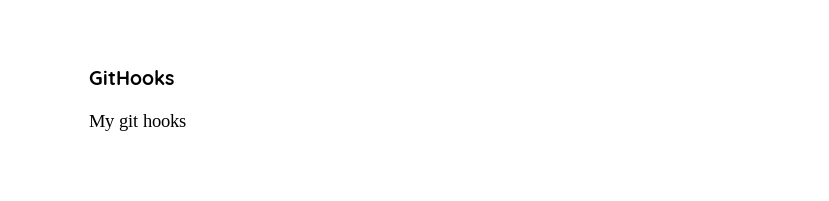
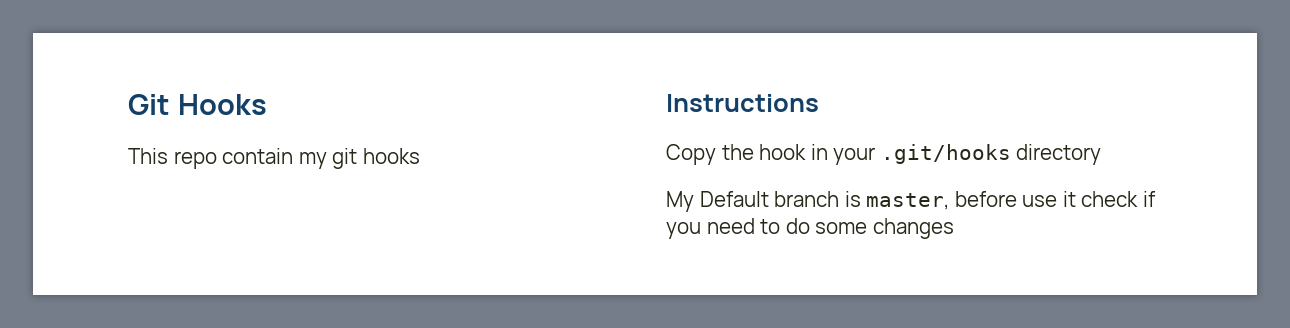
[89,70,174,85] [89,114,186,131] GitHooks // My git hooks -> [128,94,267,115] [128,148,420,169] [666,94,819,112] [666,144,1102,165] [666,191,1156,212] [666,218,954,239] Git Hooks // This repo contain my git hooks // Instructions // Copy the hook in your .git/hooks directory // My Default branch is master, before use it check if you need to do some changes

